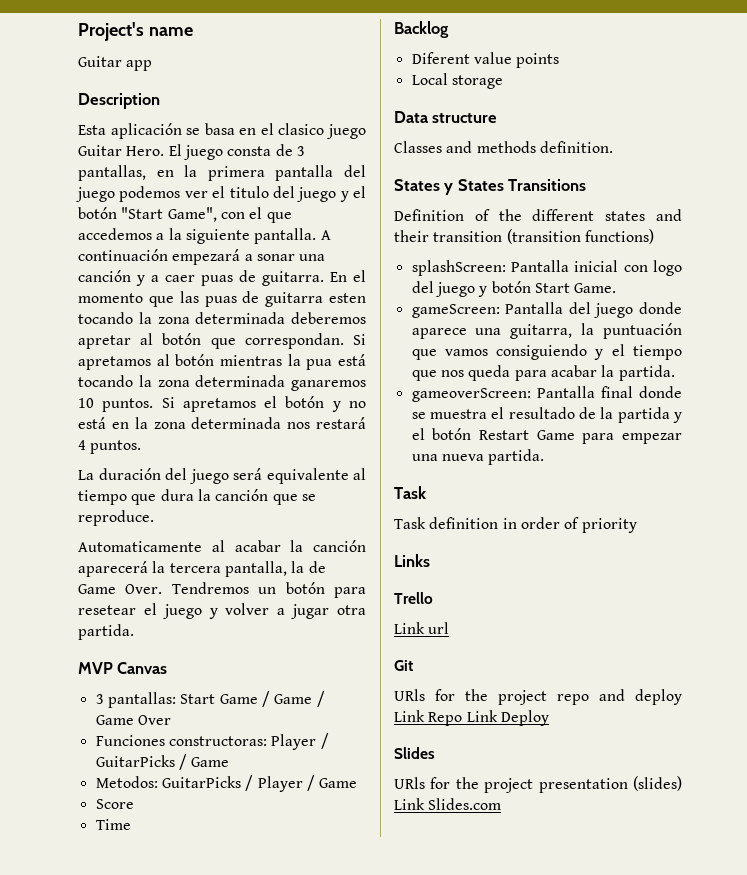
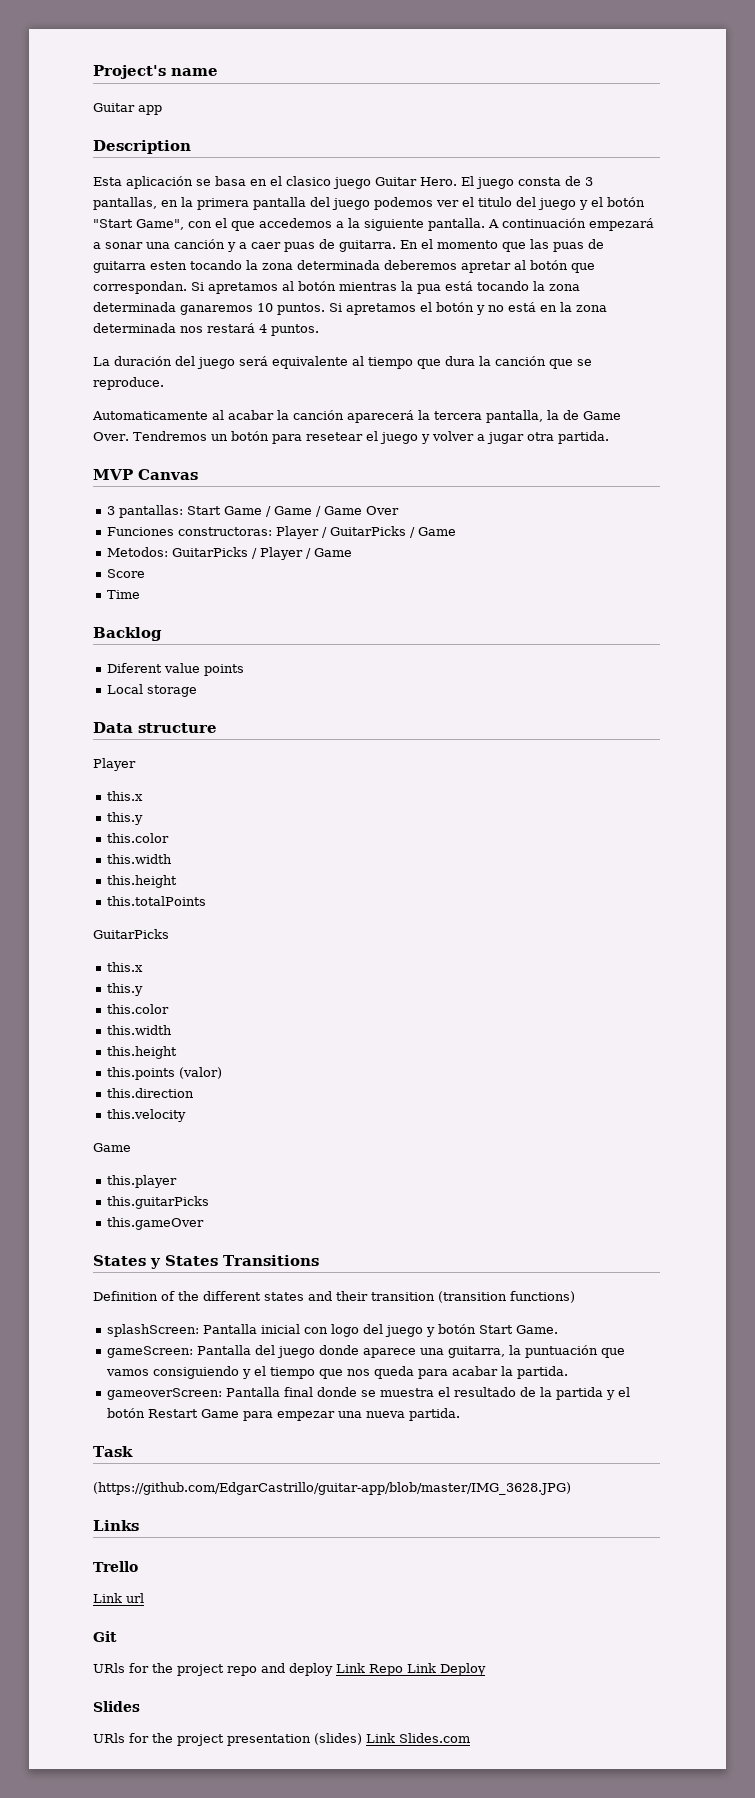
[394,141,613,153] Classes and methods definition. -> [93,758,136,771] [107,791,144,801] [107,812,144,825] [107,833,170,843] [107,854,173,864] [107,875,178,888] [107,896,207,906] [93,929,169,939] [107,962,144,972] [107,983,144,996] [107,1004,170,1014] [107,1025,173,1035] [107,1046,178,1059] [107,1067,223,1080] [107,1088,195,1098] [107,1109,187,1122] [93,1143,131,1152] [107,1175,178,1188] [107,1196,210,1209] [107,1217,205,1230] Player // this.x // this.y // this.color // this.width // this.height // this.totalPoints // GuitarPicks // this.x // this.y // this.color // this.width // this.height // this.points (valor) // this.direction // this.velocity // Game // this.player // this.guitarPicks // this.gameOver
[394,517,637,533] Task definition in order of priority -> [93,1482,571,1495] (https://github.com/EdgarCastrillo/guitar-app/blob/master/IMG_3628.JPG)

